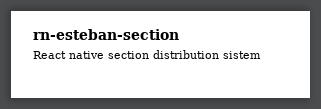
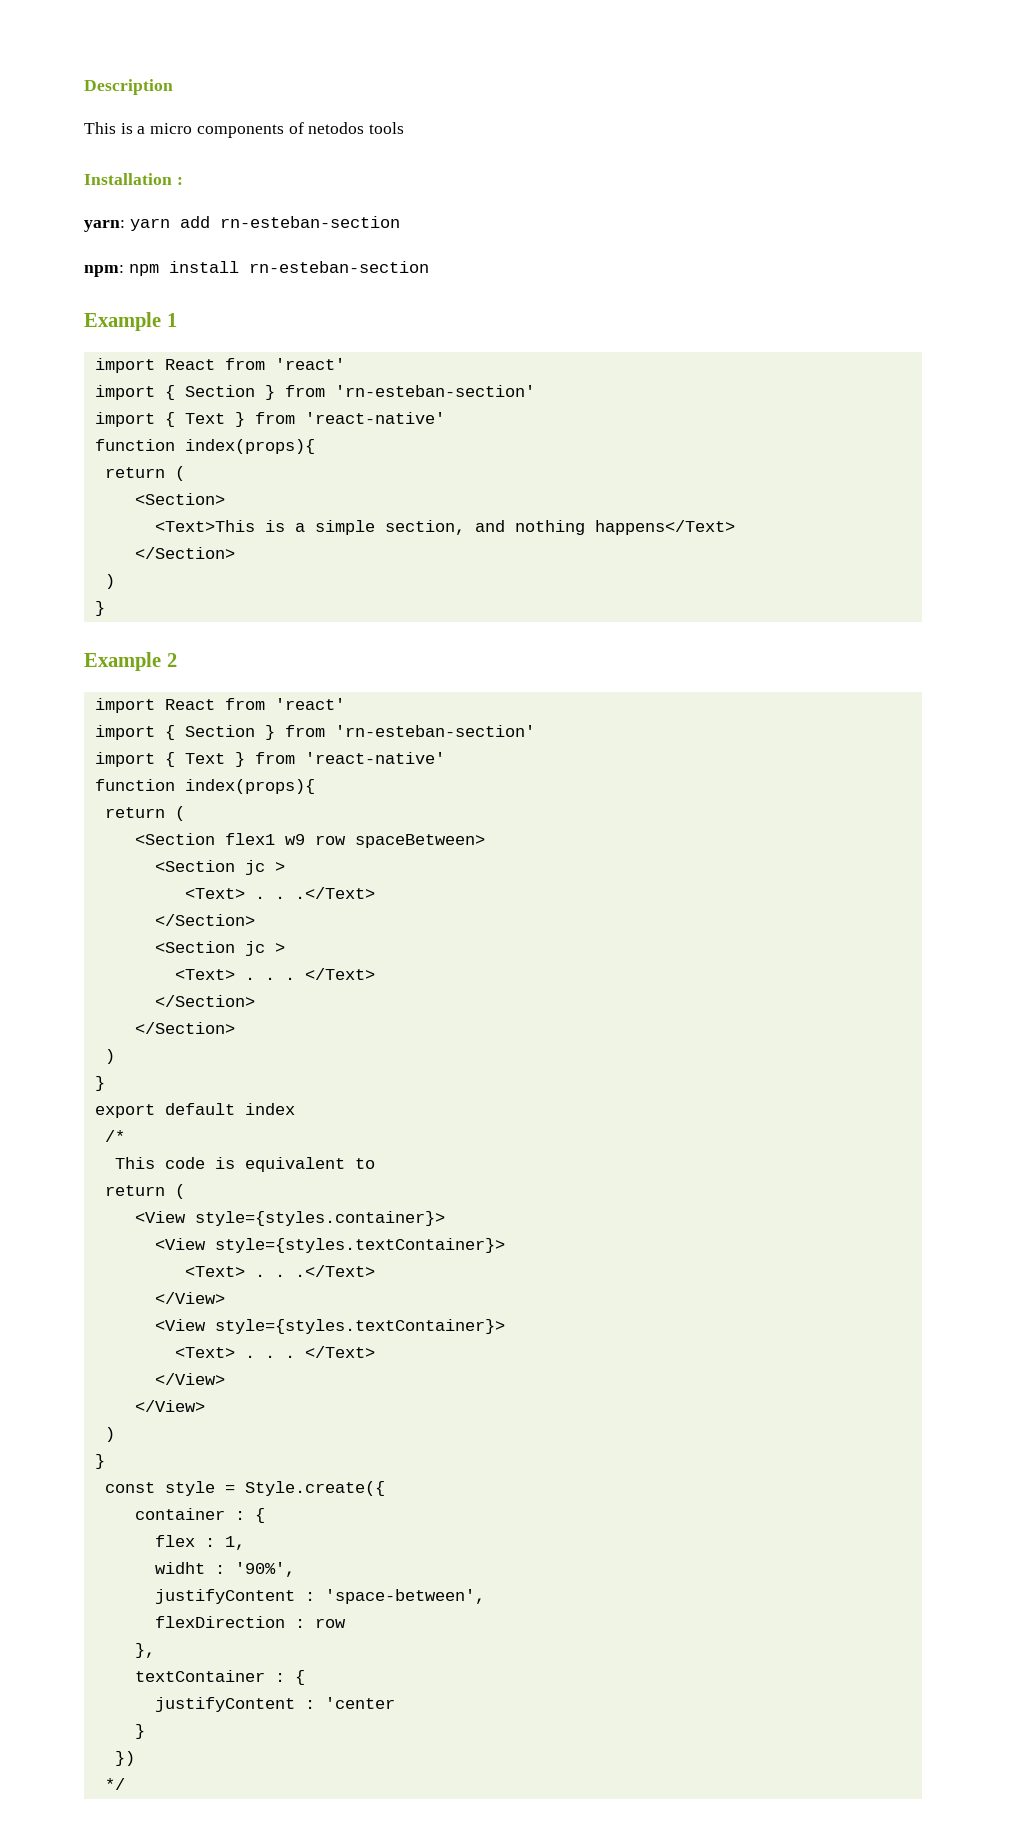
[33,29,179,40] [33,50,261,59] rn-esteban-section // React native section distribution sistem -> [84,79,173,95] [84,122,405,138] [84,173,183,185] [84,216,400,232] [84,261,429,277] [84,312,177,331] [94,358,345,373] [94,385,535,400] [94,412,445,427] [94,439,315,454] [104,466,185,481] [134,493,225,505] [154,520,735,535] [134,547,235,559] [104,574,115,589] [94,601,105,616] [84,652,177,671] [94,698,345,713] [94,725,535,740] [94,752,445,767] [94,779,315,794] [104,806,185,821] [134,833,485,848] [154,860,285,875] [184,887,375,899] [154,914,255,926] [154,941,285,956] [174,968,375,980] [154,995,255,1007] [134,1022,235,1034] [104,1049,115,1064] [94,1076,105,1091] [94,1103,295,1118] [104,1130,125,1142] [114,1157,375,1172] [104,1184,185,1199] [134,1211,445,1226] [154,1238,505,1253] [184,1265,375,1277] [154,1292,225,1304] [154,1319,505,1334] [174,1346,375,1358] [154,1373,225,1385] [134,1400,205,1412] [104,1427,115,1442] [94,1454,105,1469] [104,1481,385,1496] [134,1508,265,1523] [154,1535,245,1550] [154,1562,295,1577] [154,1589,485,1604] [154,1616,346,1628] [134,1643,155,1658] [134,1670,305,1685] [154,1697,395,1712] [134,1724,145,1739] [114,1751,135,1766] [104,1778,125,1790] Description // This is a micro components of netodos tools // Installation : // yarn: yarn add rn-esteban-section // npm: npm install rn-esteban-section // Example 1 // import React from 'react' // import { Section } from 'rn-esteban-section' // import { Text } from 'react-native' // function index(props){ // return ( // <Section> // <Text>This is a simple section, and nothing happens</Text> // </Section> // ) // } // Example 2 // import React from 'react' // import { Section } from 'rn-esteban-section' // import { Text } from 'react-native' // function index(props){ // return ( // <Section flex1 w9 row spaceBetween> // <Section jc > // <Text> . . .</Text> // </Section> // <Section jc > // <Text> . . . </Text> // </Section> // </Section> // ) // } // export default index // /* // This code is equivalent to // return ( // <View style={styles.container}> // <View style={styles.textContainer}> // <Text> . . .</Text> // </View> // <View style={styles.textContainer}> // <Text> . . . </Text> // </View> // </View> // ) // } // const style = Style.create({ // container : { // flex : 1, // widht : '90%', // justifyContent : 'space-between', // flexDirection : row // }, // textContainer : { // justifyContent : 'center // } // }) // */

